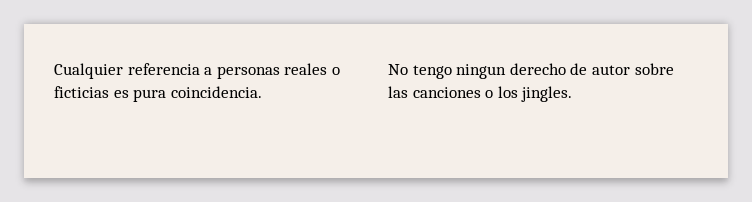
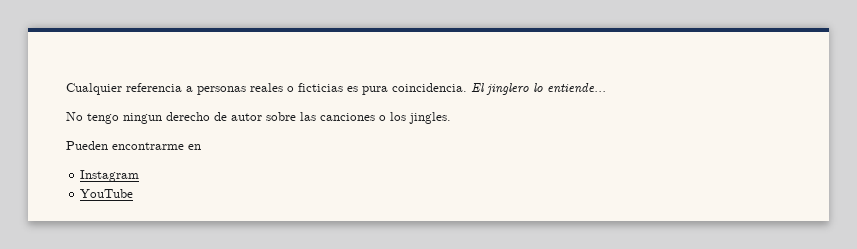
(262, 92) none -> [471,83,606,95] El jinglero lo entiende...
(573, 94) none -> [66,141,201,150] [80,170,140,182] [80,189,134,198] // Pueden encontrarme en // Instagram // YouTube

